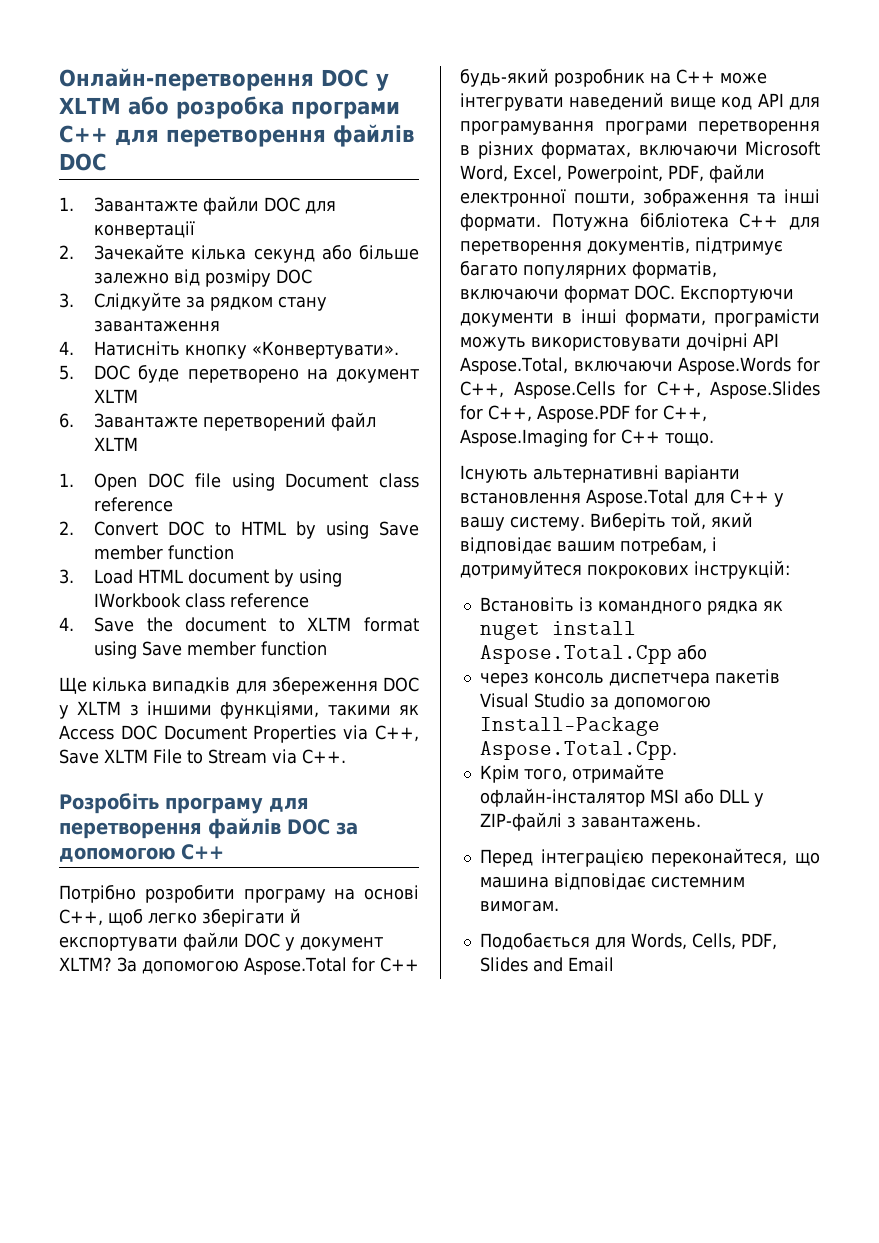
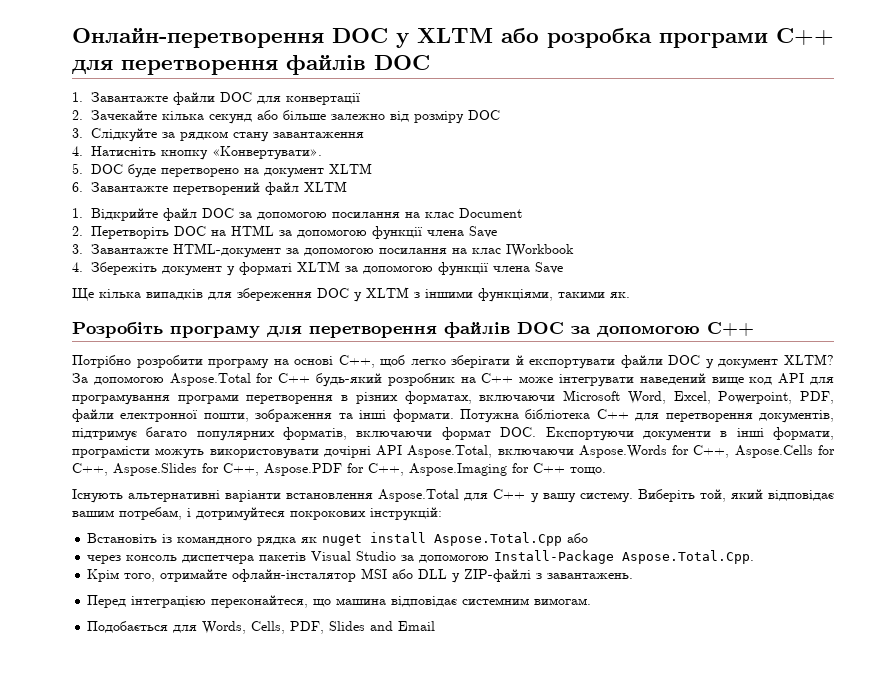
[94,473,419,491] [94,497,174,512] [59,521,419,539] [94,545,235,560] [59,569,343,587] Open DOC file using Document class reference // 2. Convert DOC to HTML by using Save member function // 3. Load HTML document by using -> [91,208,523,221] [72,225,498,240] [72,243,502,258] Відкрийте файл DOC за допомогою посилання на клас Document // 2. Перетворіть DOC на HTML за допомогою функції члена Save // 3. Завантажте HTML-документ за допомогою посилання на клас
[185,593,310,608] [59,617,419,632] [94,641,328,659] class reference // 4. Save the document to XLTM format using Save member function -> [72,261,564,276] // 4. Збережіть документ у форматі XLTM за допомогою функції члена Save
[399,705,419,715] [59,725,419,743] [59,749,346,764] як Access DOC Document Properties via C++, Save XLTM File to Stream via C++. -> [610,292,630,298] як.

